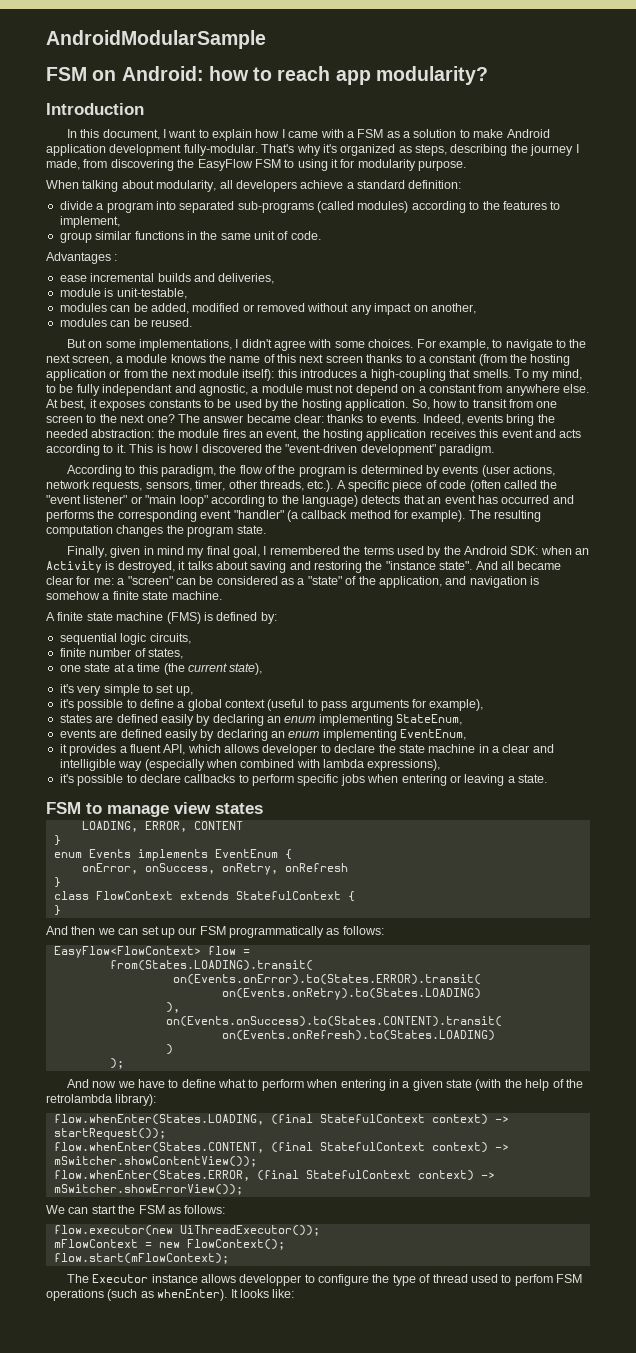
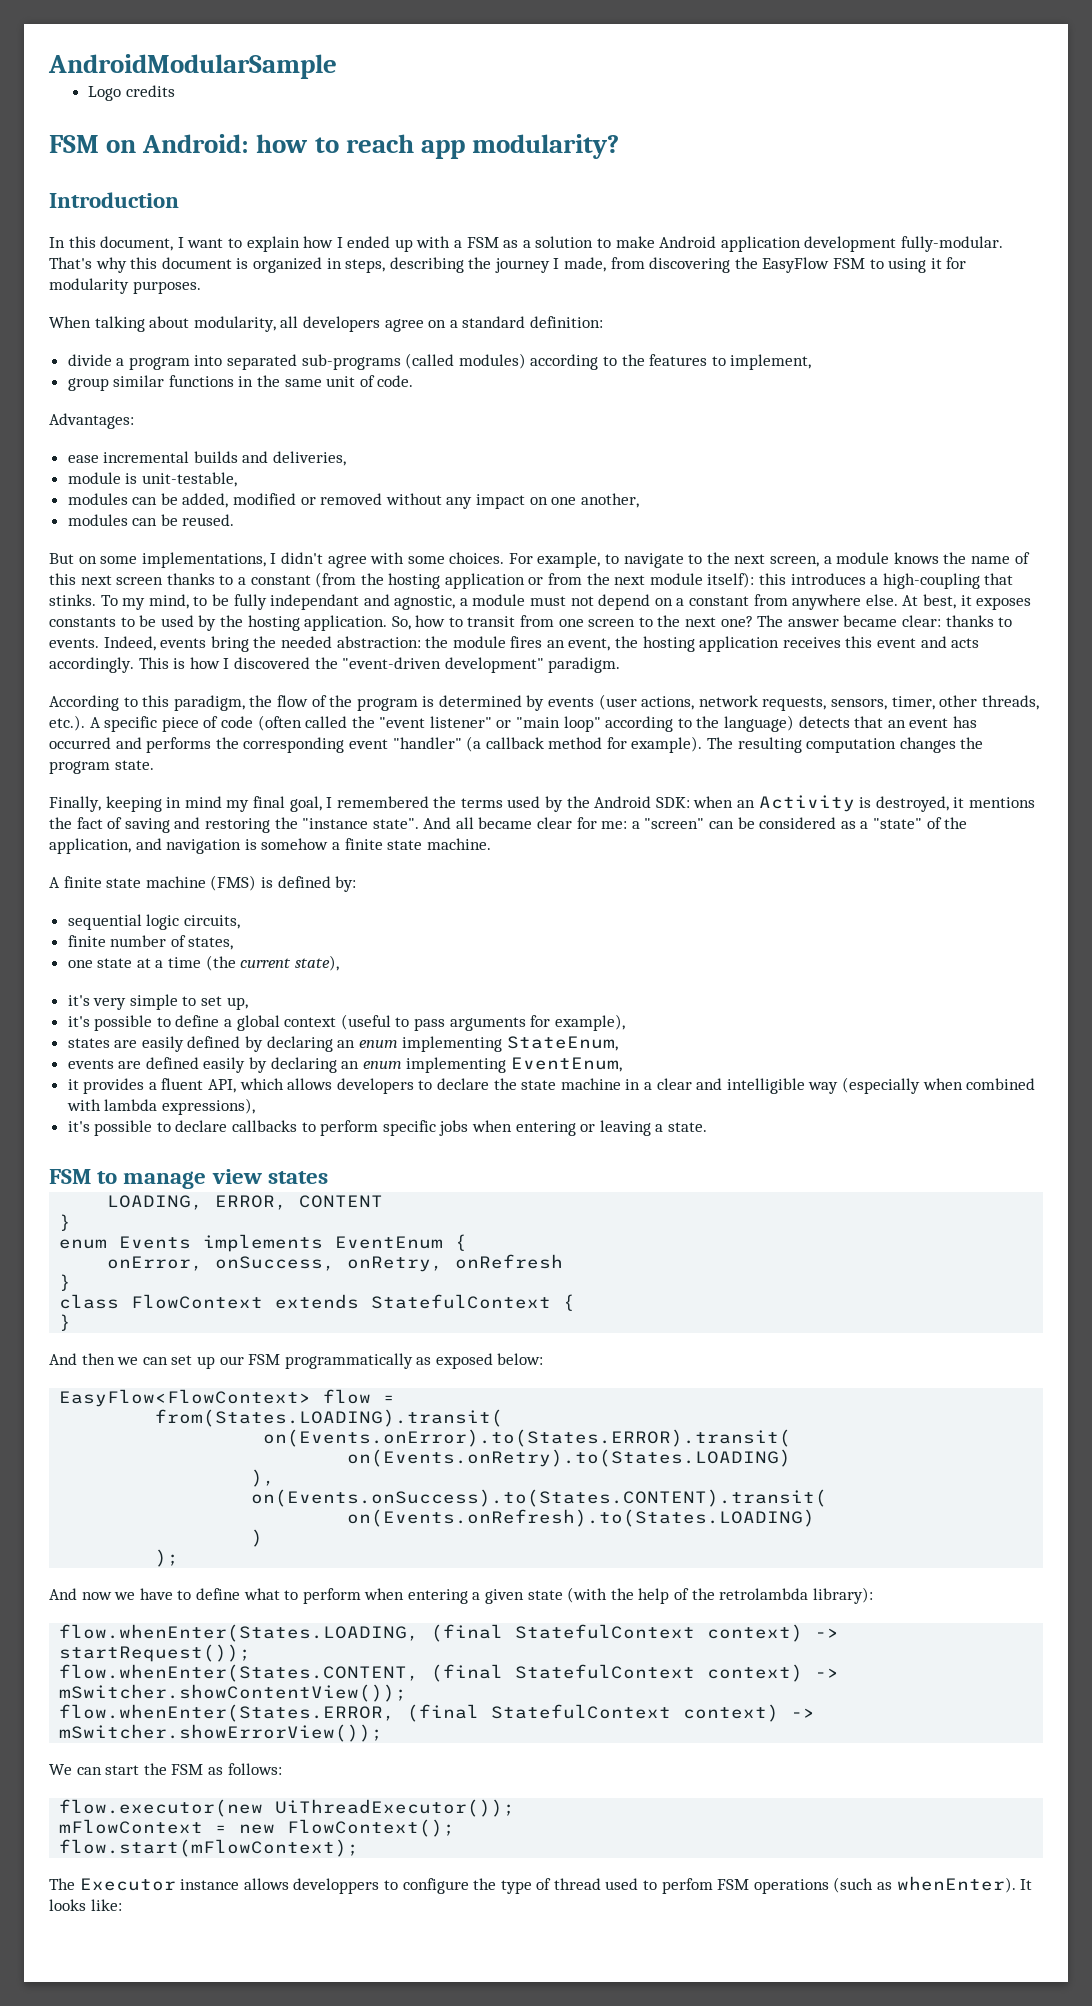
(266, 39) none -> [87,85,175,101] // Logo credits
[288,131,319,138] came -> [347,236,413,252] ended up
[322,144,412,156] it's organized as -> [130,257,342,273] this document is organized in
[418,160,467,171] purpose. -> [132,281,201,294] purposes.
[300,180,344,189] achieve -> [384,319,447,332] agree on
[46,252,118,264] Advantages : -> [49,413,134,429] Advantages:
(428, 308) none -> [551,497,577,505] one
[472,369,511,378] smells. -> [49,594,96,606] stinks.
[46,444,126,456] according to it. -> [49,657,134,673] accordingly.
[110,546,141,558] given -> [105,796,162,812] keeping
[187,561,248,570] talks about -> [968,797,1035,808] [49,817,123,829] mentions the fact of
[116,714,194,726] defined easily -> [141,1036,241,1052] easily defined
[262,744,318,756] developer -> [336,1078,414,1094] developers
[342,926,384,935] follows: -> [435,1353,544,1369] exposed below:
[388,1079,399,1088] in -> (468, 1596) none
[239,1274,302,1286] developper -> [293,1878,380,1894] developpers

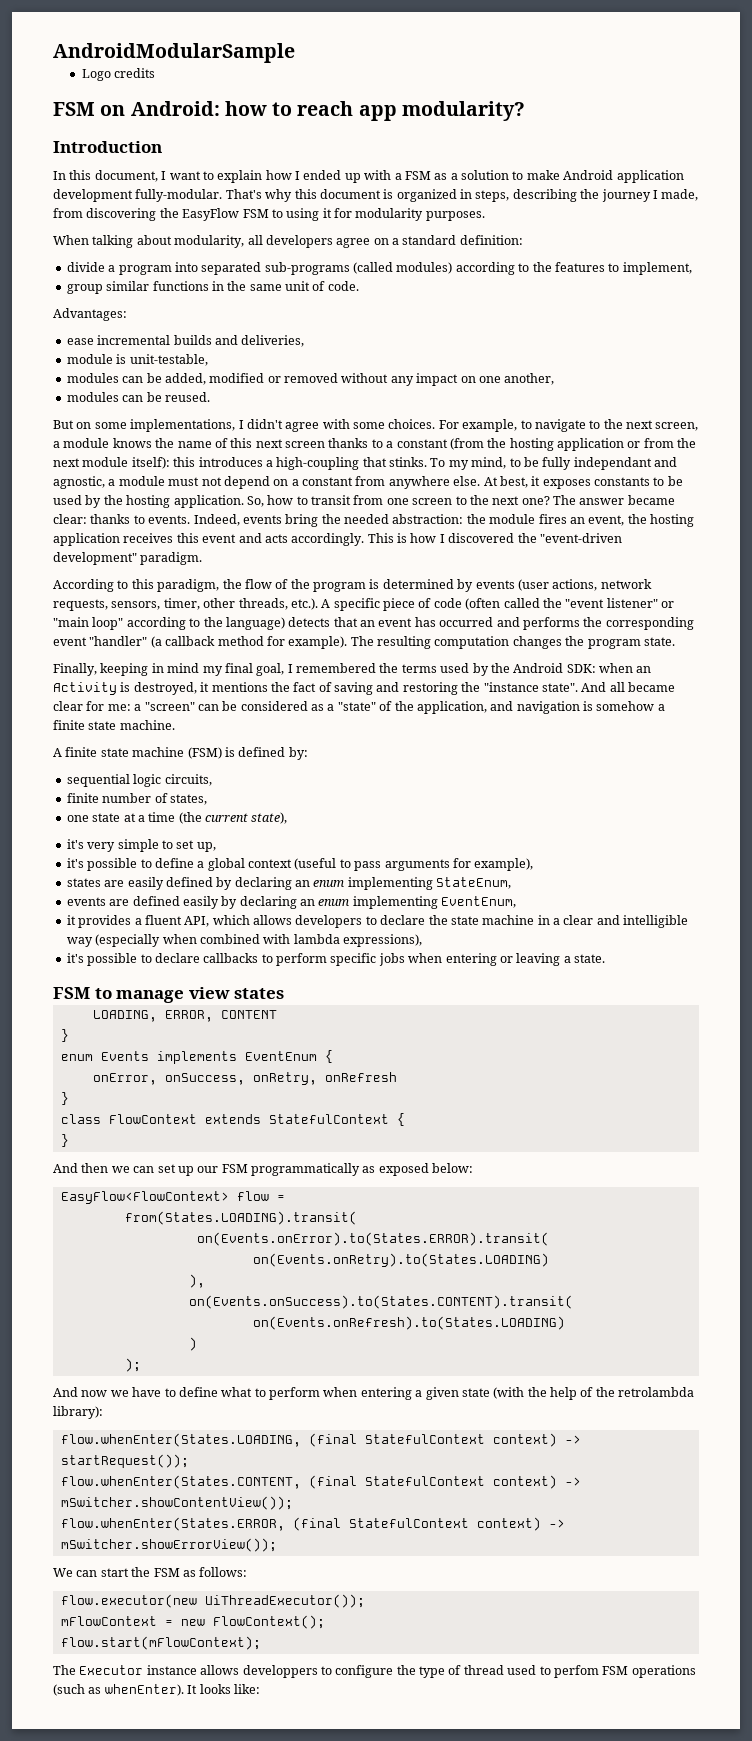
[210,875,257,891] (FMS) -> [187,747,222,759] (FSM)

